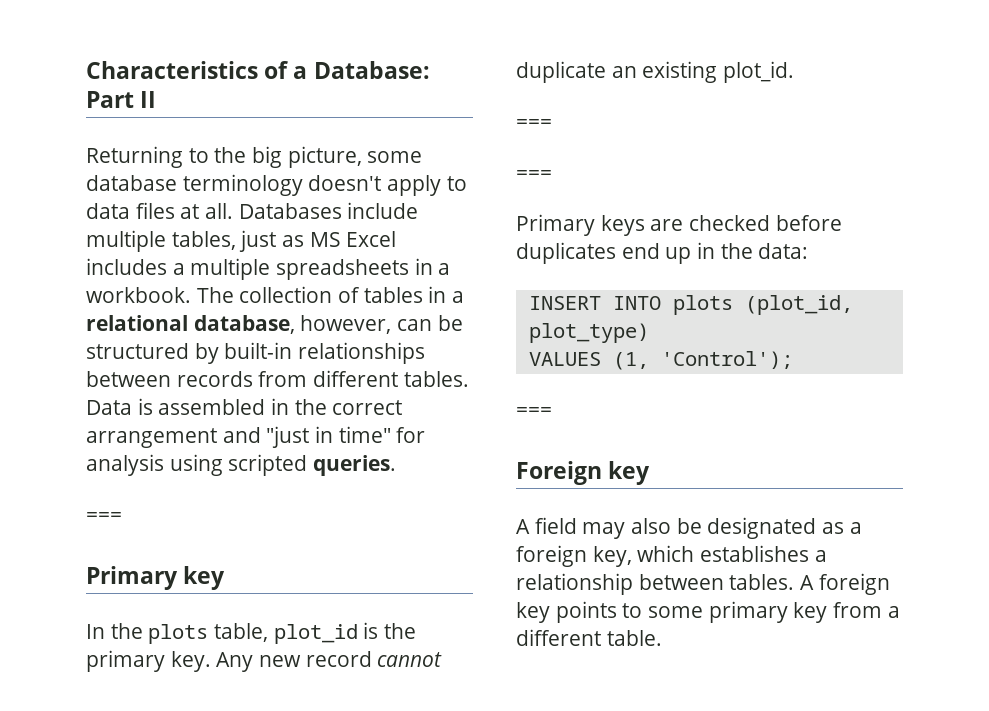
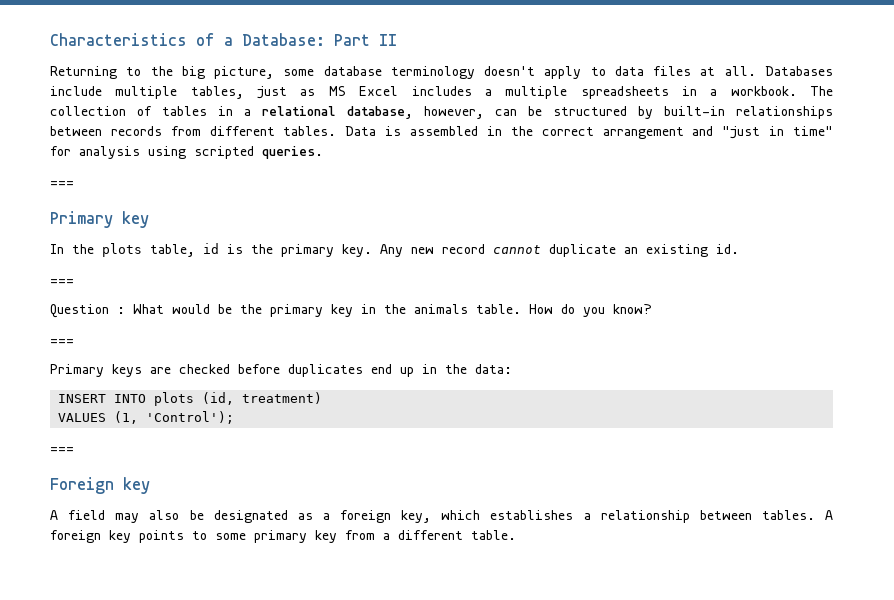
[273,624,358,644] plot_id -> [203,243,219,254] id
[723,61,795,83] [516,119,552,129] plot_id. // === -> [716,244,739,254] [50,279,74,284] [50,304,652,318] id. // === // Question : What would be the primary key in the animals table. How do you know?
[744,295,853,315] [528,323,649,343] (plot_id, plot_type) -> [202,392,323,405] (id, treatment)

